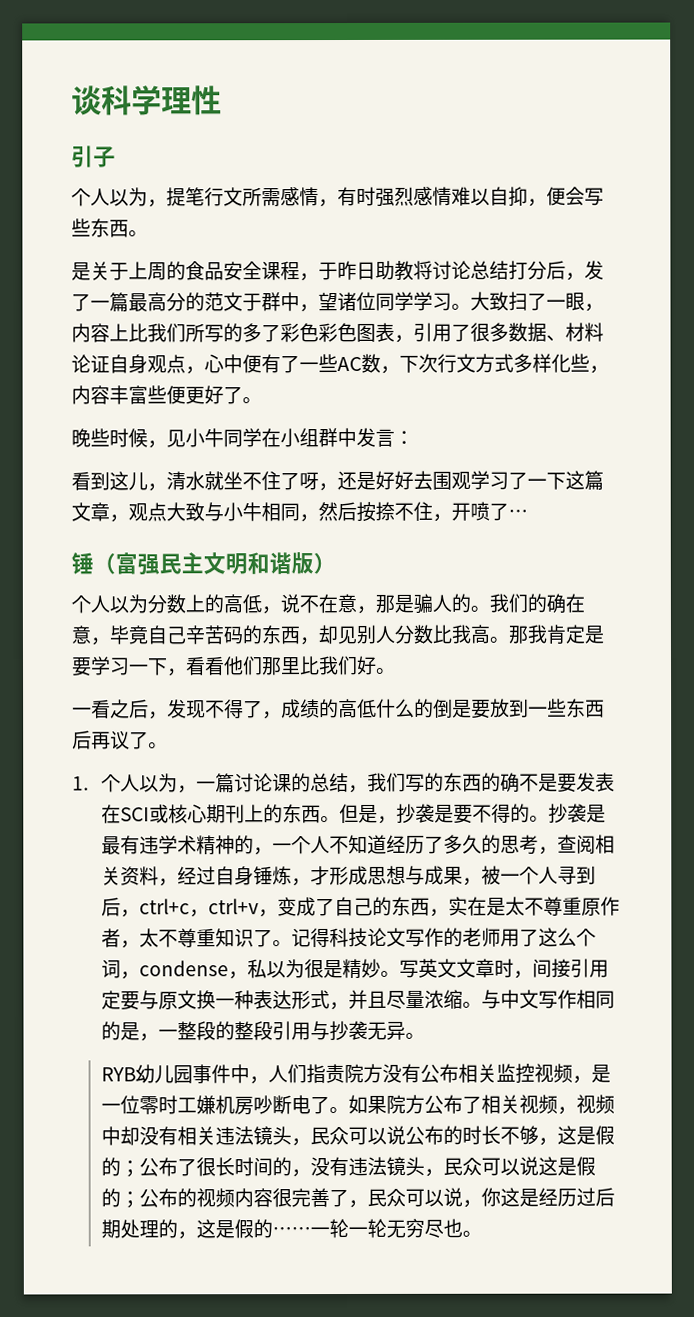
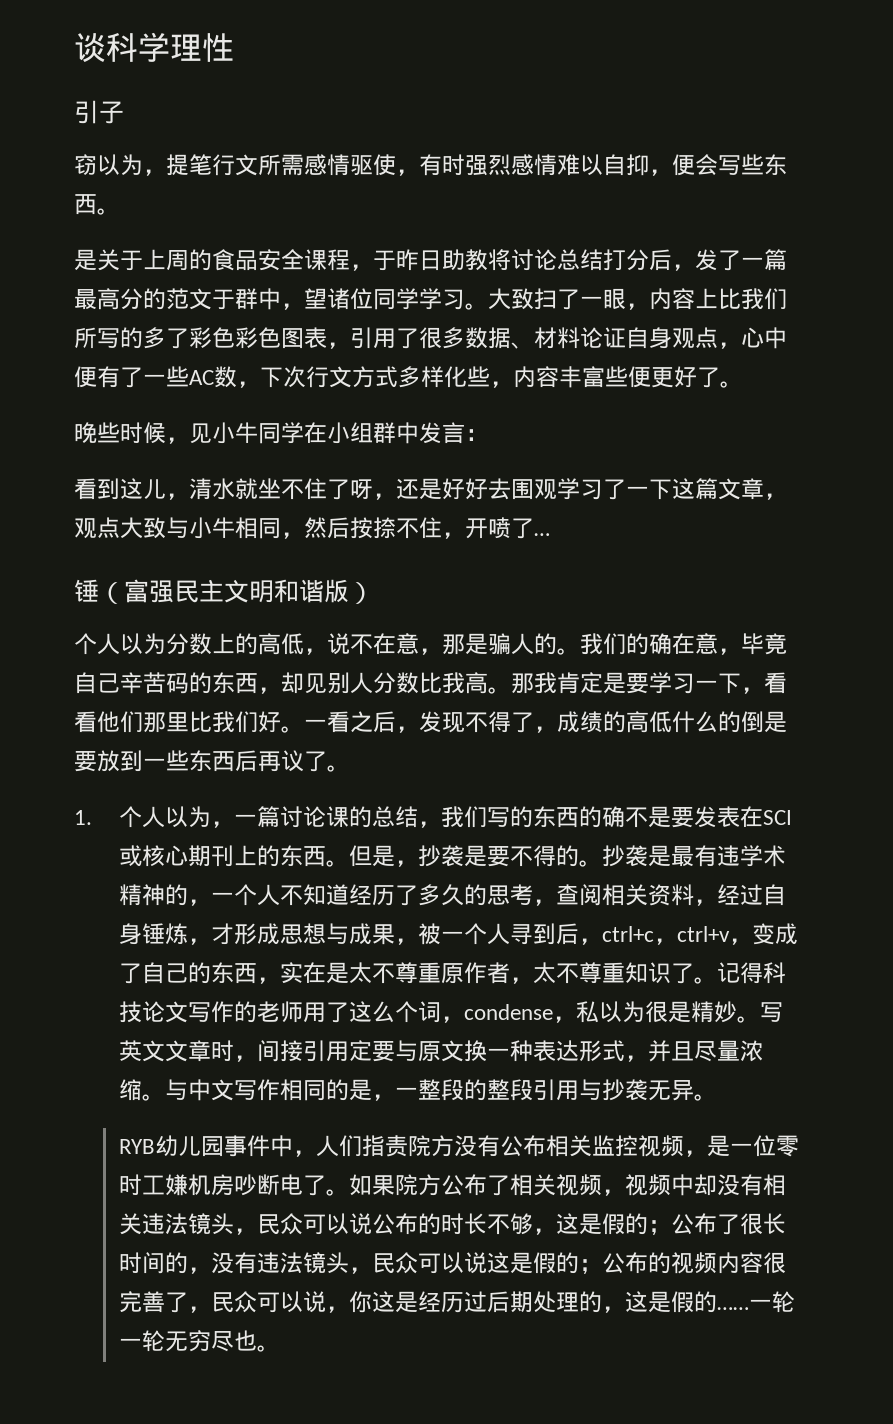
[71,188,110,207] 个人 -> [74,154,97,175] 窃
(319, 197) none -> [350,154,396,176] 驱使
(396, 670) // -> (304, 729) none

